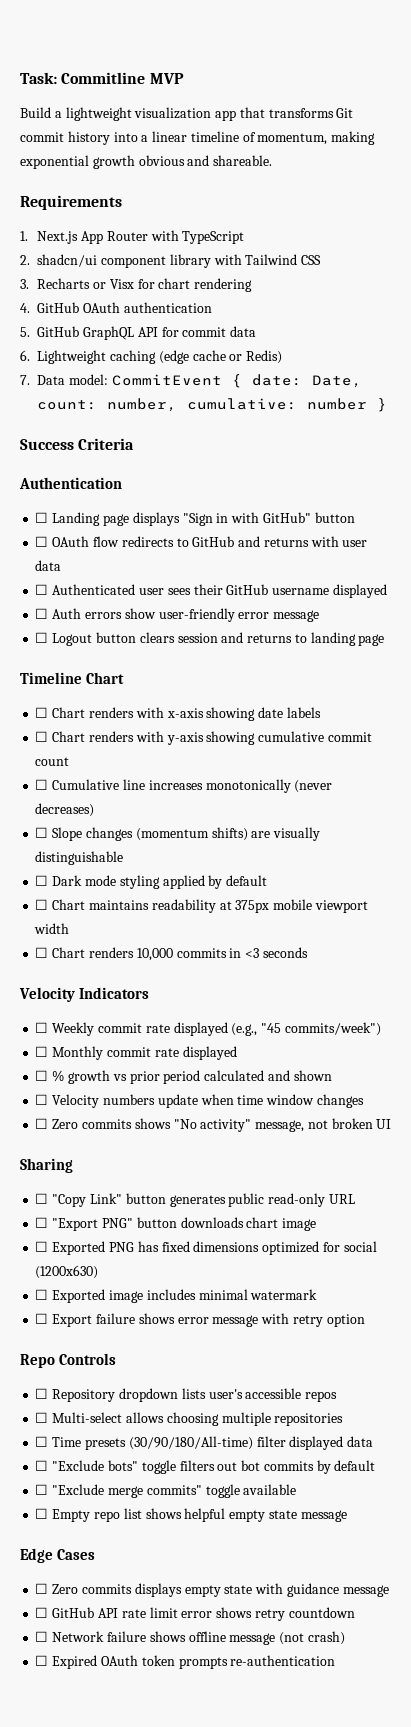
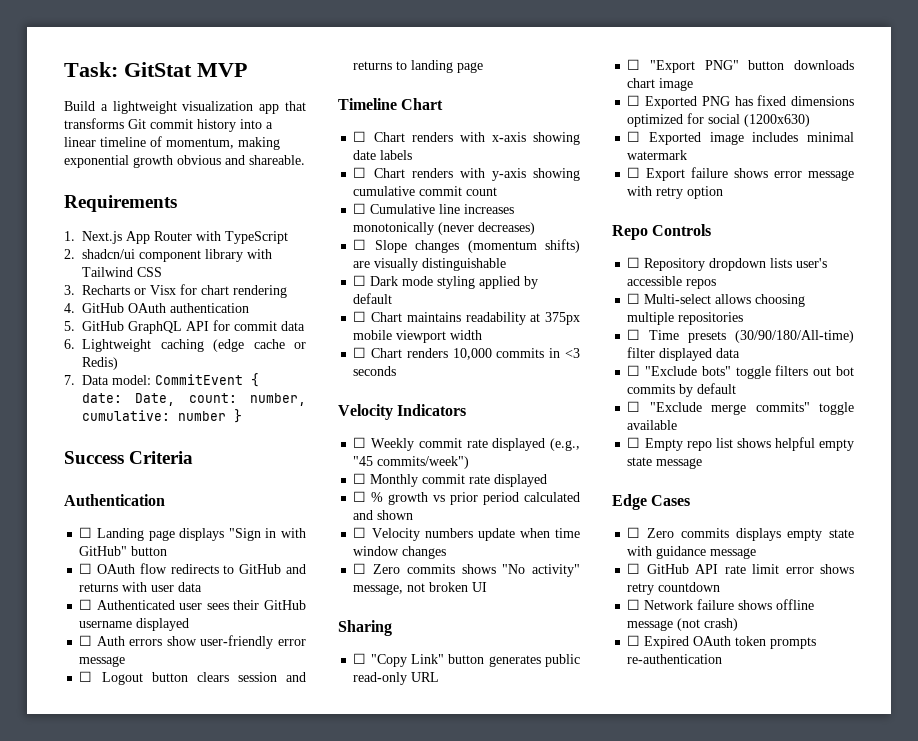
[61,72,146,84] Commitline -> [124,62,192,77] GitStat

